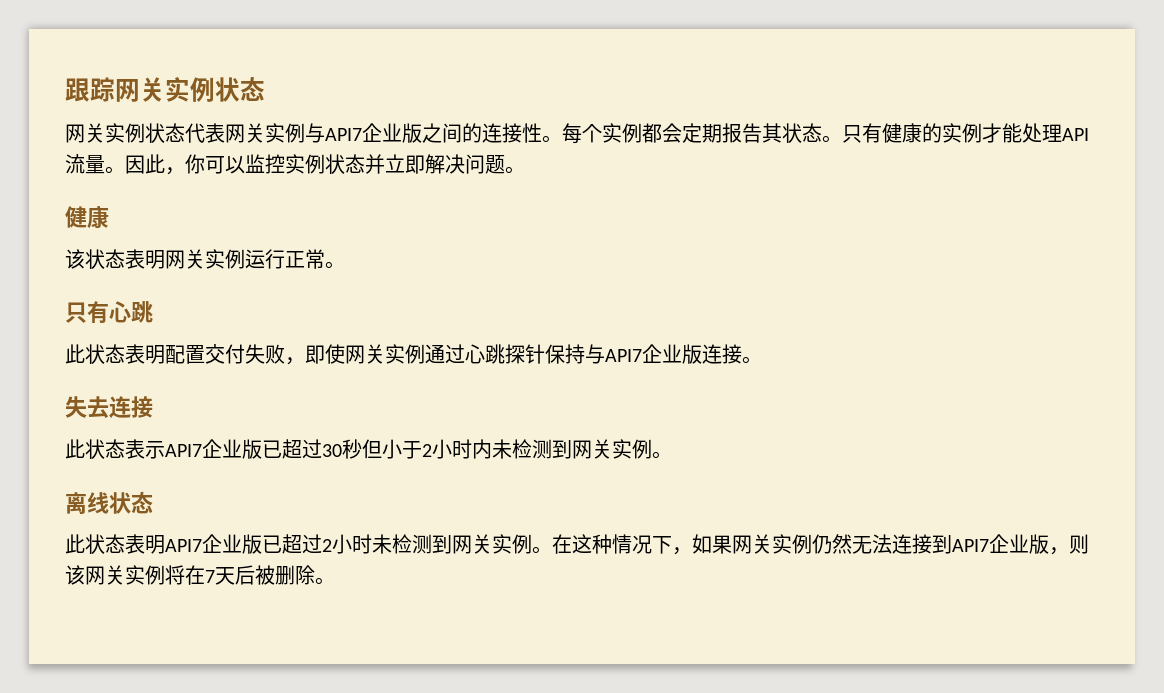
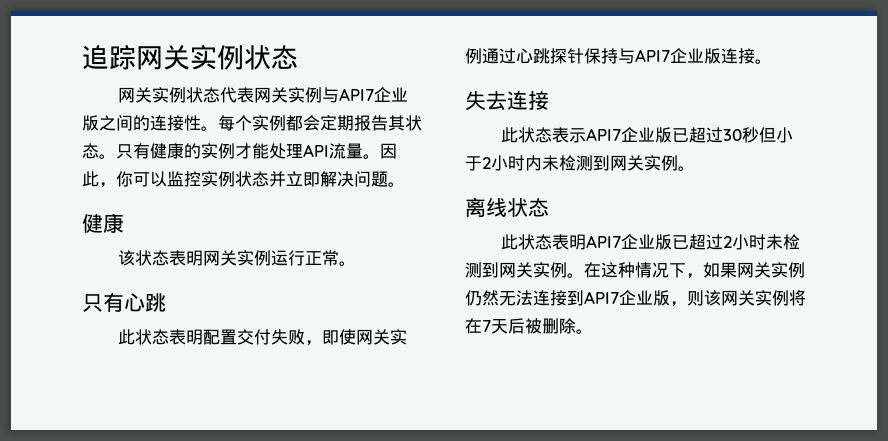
[65,78,90,102] 跟 -> [82,45,109,70] 追

